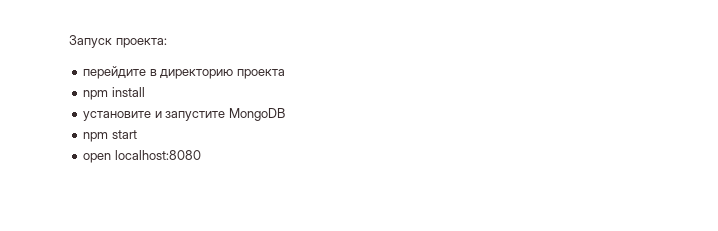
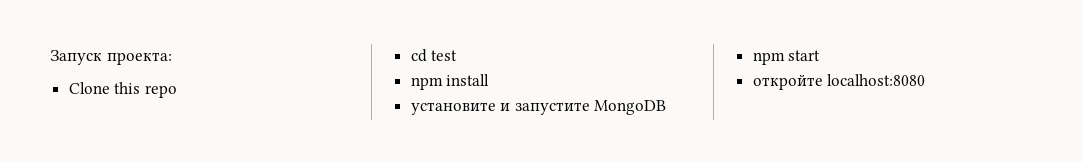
[83,66,285,79] перейдите в директорию проекта -> [68,82,177,98] [410,49,458,62] Clone this repo // cd test
[83,153,112,163] open -> [752,74,823,90] откройте

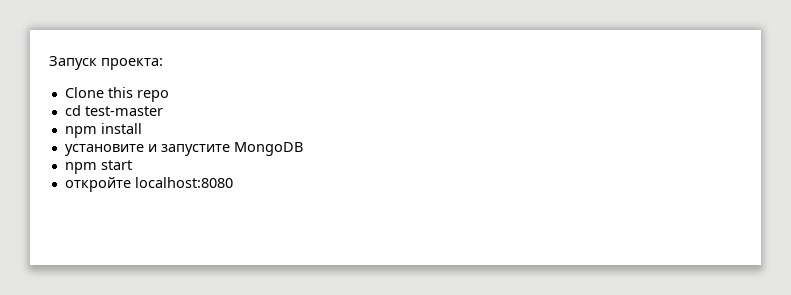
[431,50,458,61] test -> [84,106,163,116] test-master

